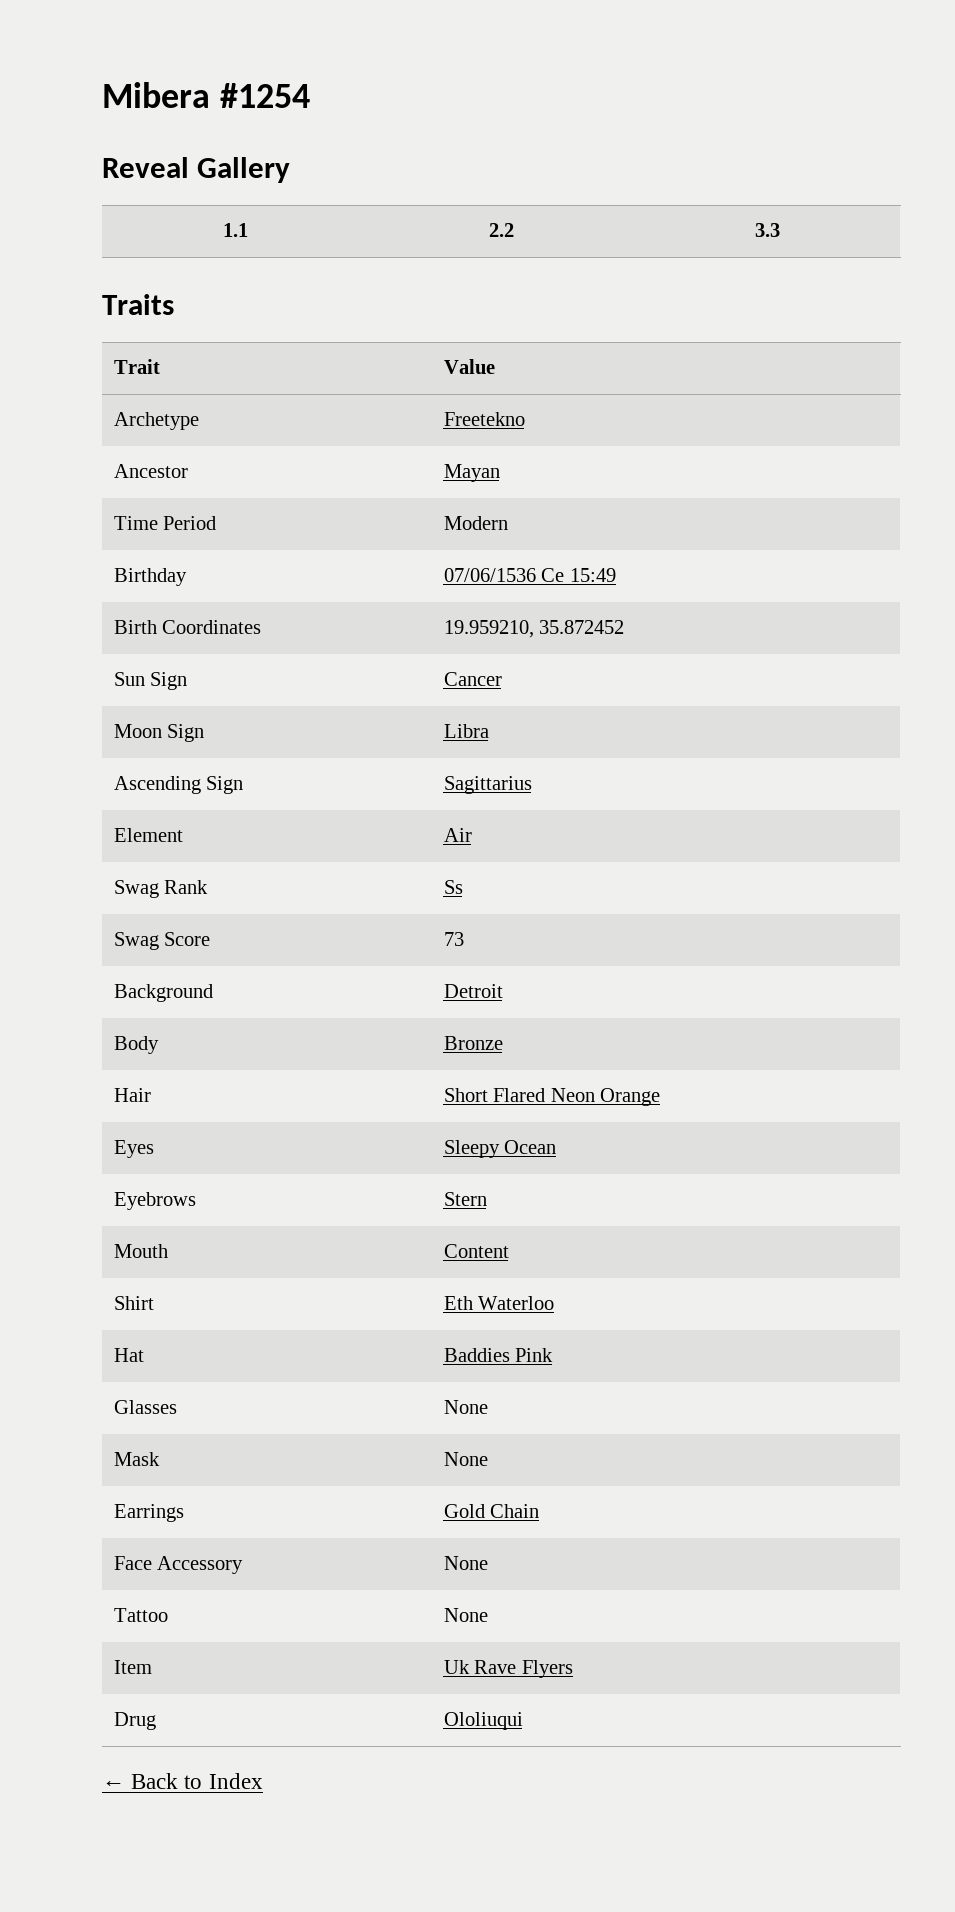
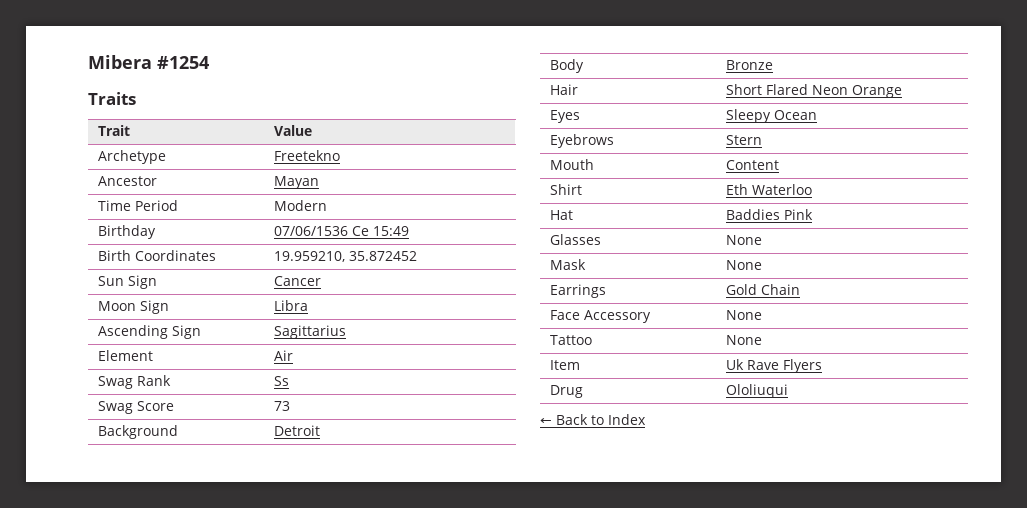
[102,157,291,183] [223,223,248,237] [489,223,514,237] [755,223,780,237] // Reveal Gallery // 1.1 | 2.2 | 3.3 -> (209, 62) none

